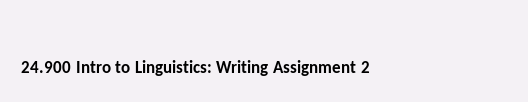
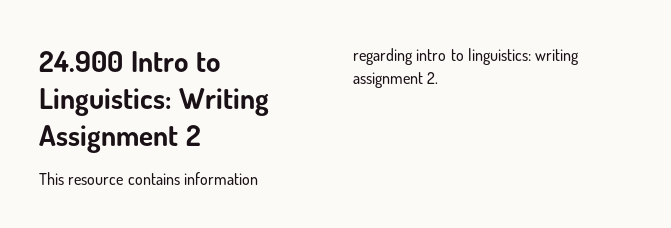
(370, 67) none -> [39,172,258,185] [353,48,580,65] [353,72,439,88] // This resource contains information regarding intro to linguistics: writing assignment 2.

